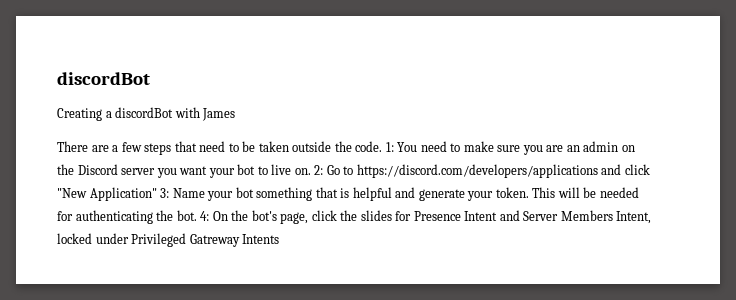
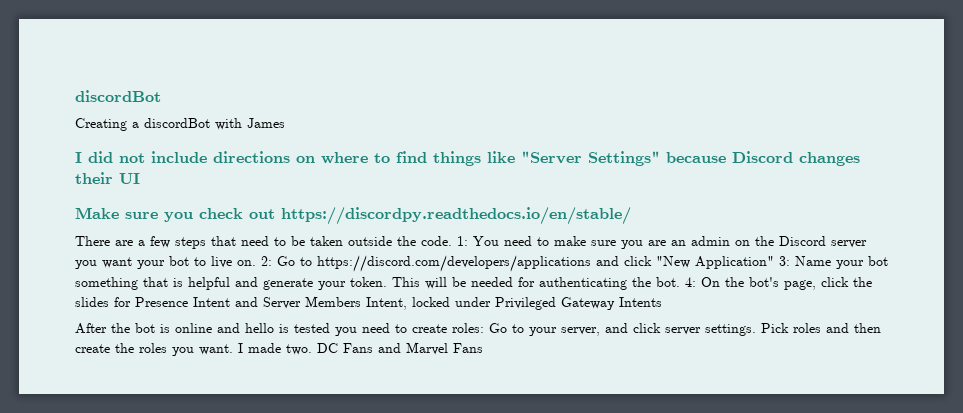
(236, 114) none -> [75,151,860,166] [75,172,140,184] [75,207,631,225] // I did not include directions on where to find things like "Server Settings" because Discord changes their UI // Make sure you check out https://discordpy.readthedocs.io/en/stable/
[189,234,240,247] Gatreway -> [561,297,615,310] Gateway
(280, 239) none -> [75,323,881,336] [75,342,483,356] // After the bot is online and hello is tested you need to create roles: Go to your server, and click server settings. Pick roles and then create the roles you want. I made two. DC Fans and Marvel Fans

